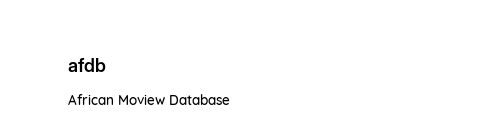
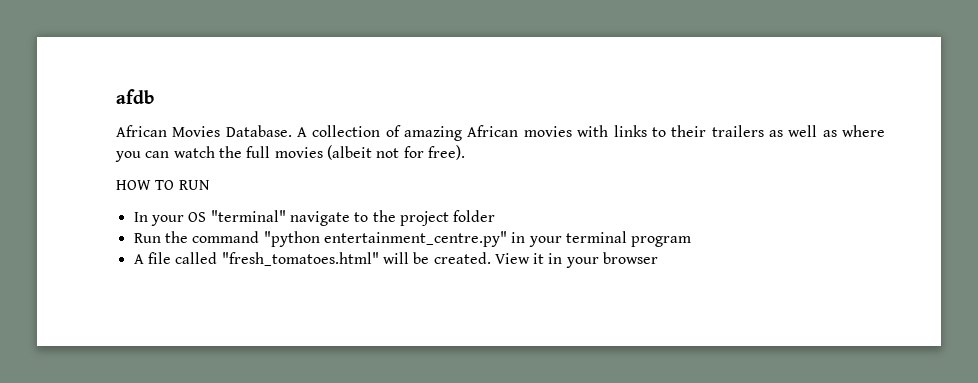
[118,94,230,105] Moview Database -> [172,125,886,141] [115,145,465,162] [116,180,210,190] [133,210,496,226] [133,231,692,247] [133,252,659,268] Movies Database. A collection of amazing African movies with links to their trailers as well as where you can watch the full movies (albeit not for free). // HOW TO RUN // In your OS "terminal" navigate to the project folder // Run the command "python entertainment_centre.py" in your terminal program // A file called "fresh_tomatoes.html" will be created. View it in your browser

